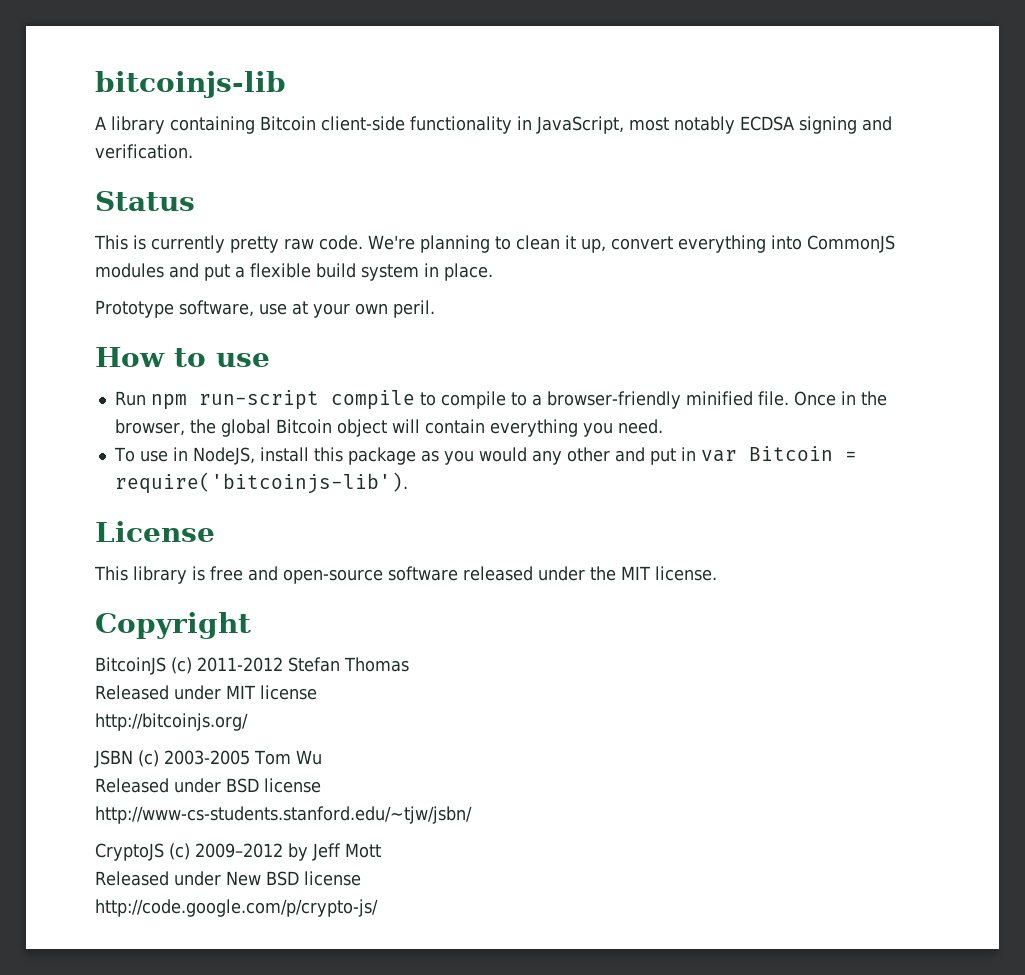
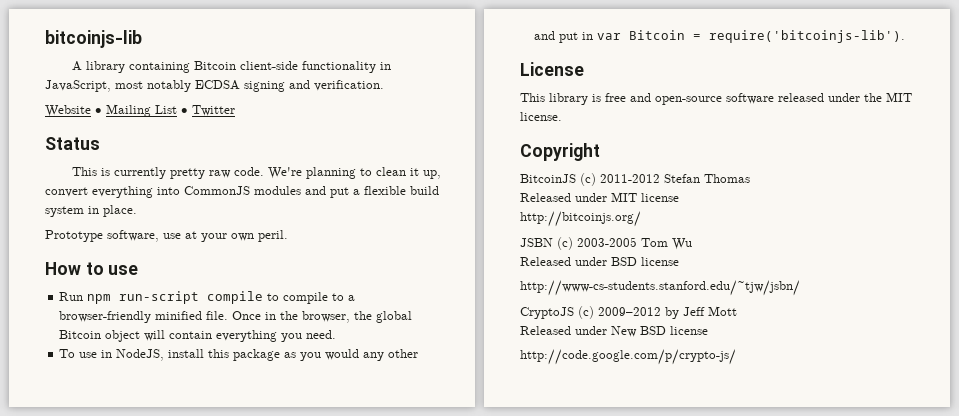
(193, 151) none -> [45,104,235,117] // Website • Mailing List • Twitter

